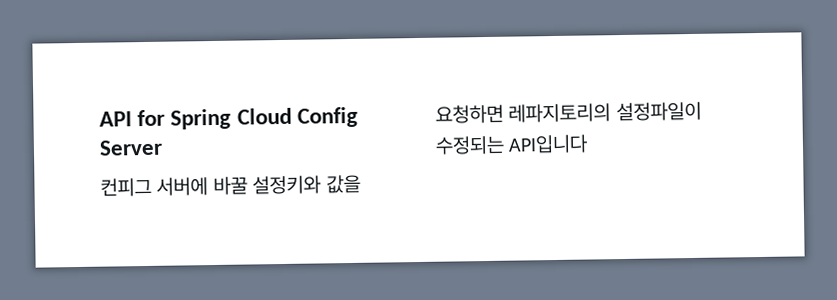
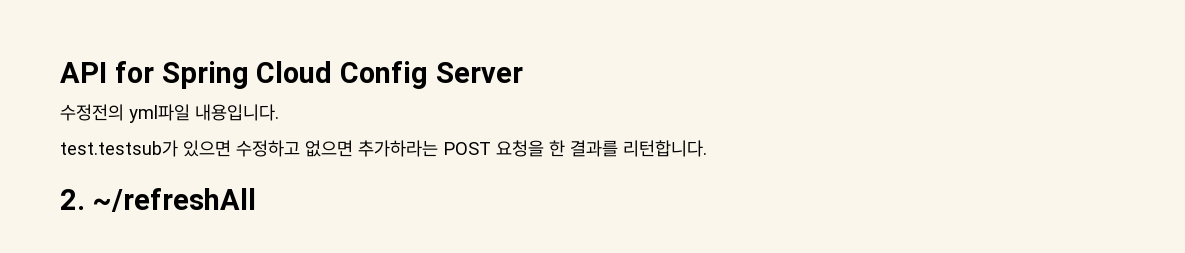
[100,174,361,197] [435,101,702,124] [435,134,590,155] 컨피그 서버에 바꿀 설정키와 값을 요청하면 레파지토리의 설정파일이 수정되는 API입니다 -> [60,104,279,123] [60,140,707,157] [60,188,256,212] 수정전의 yml파일 내용입니다. // test.testsub가 있으면 수정하고 없으면 추가하라는 POST 요청을 한 결과를 리턴합니다. // 2. ~/refreshAll

